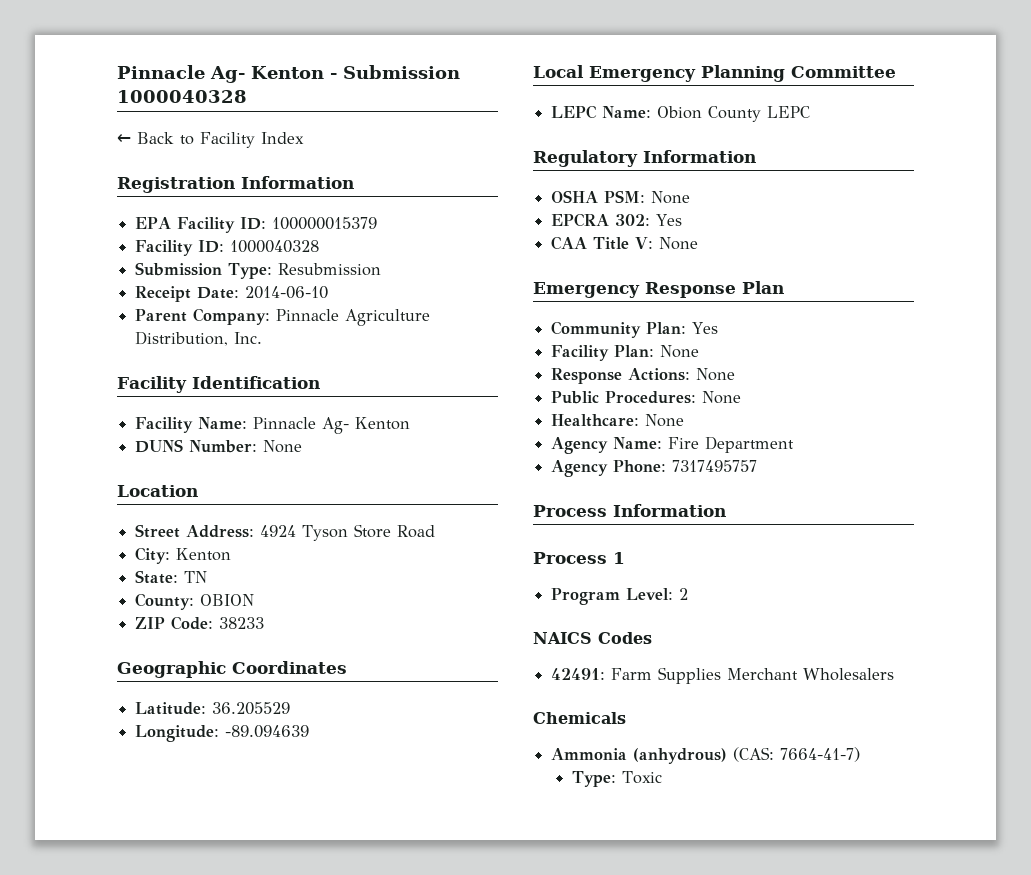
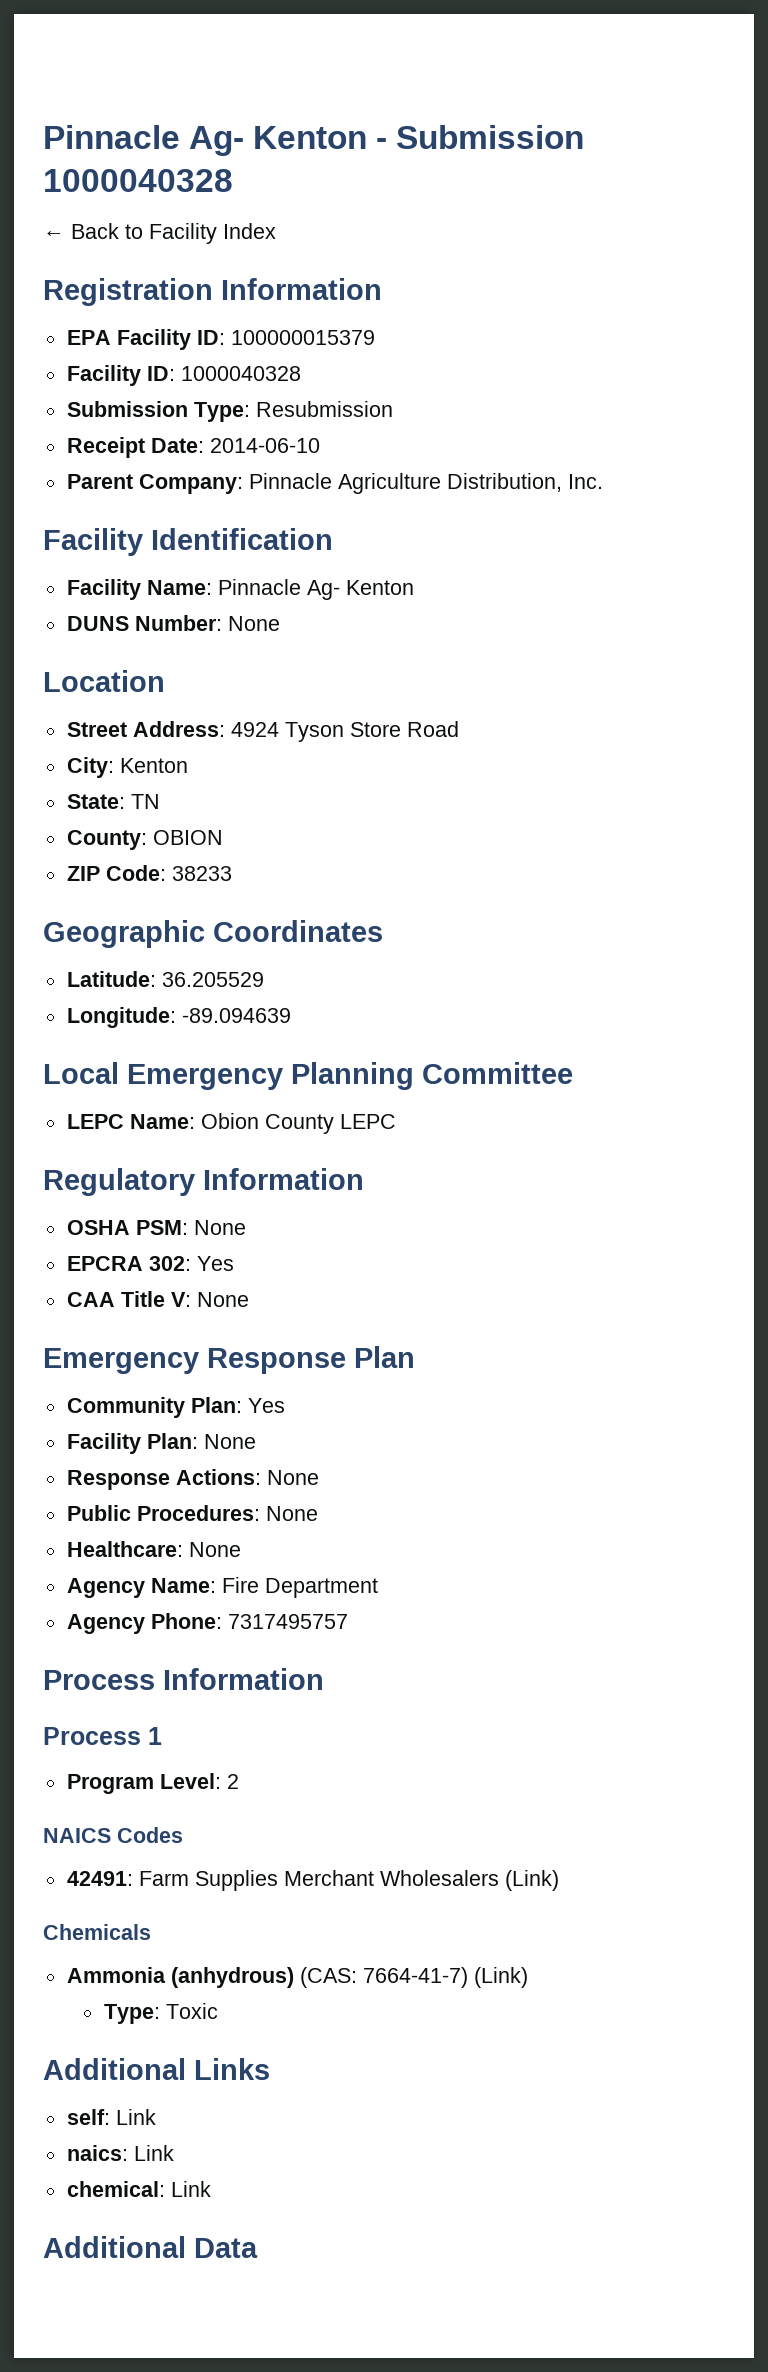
(895, 674) none -> [504,1870,559,1891] (Link)
(861, 754) none -> [473,1967,528,1988] (Link)
(662, 777) none -> [43,2058,270,2080] [66,2109,156,2125] [66,2145,174,2161] [66,2181,211,2197] [43,2236,258,2258] // Additional Links // self: Link // naics: Link // chemical: Link // Additional Data

